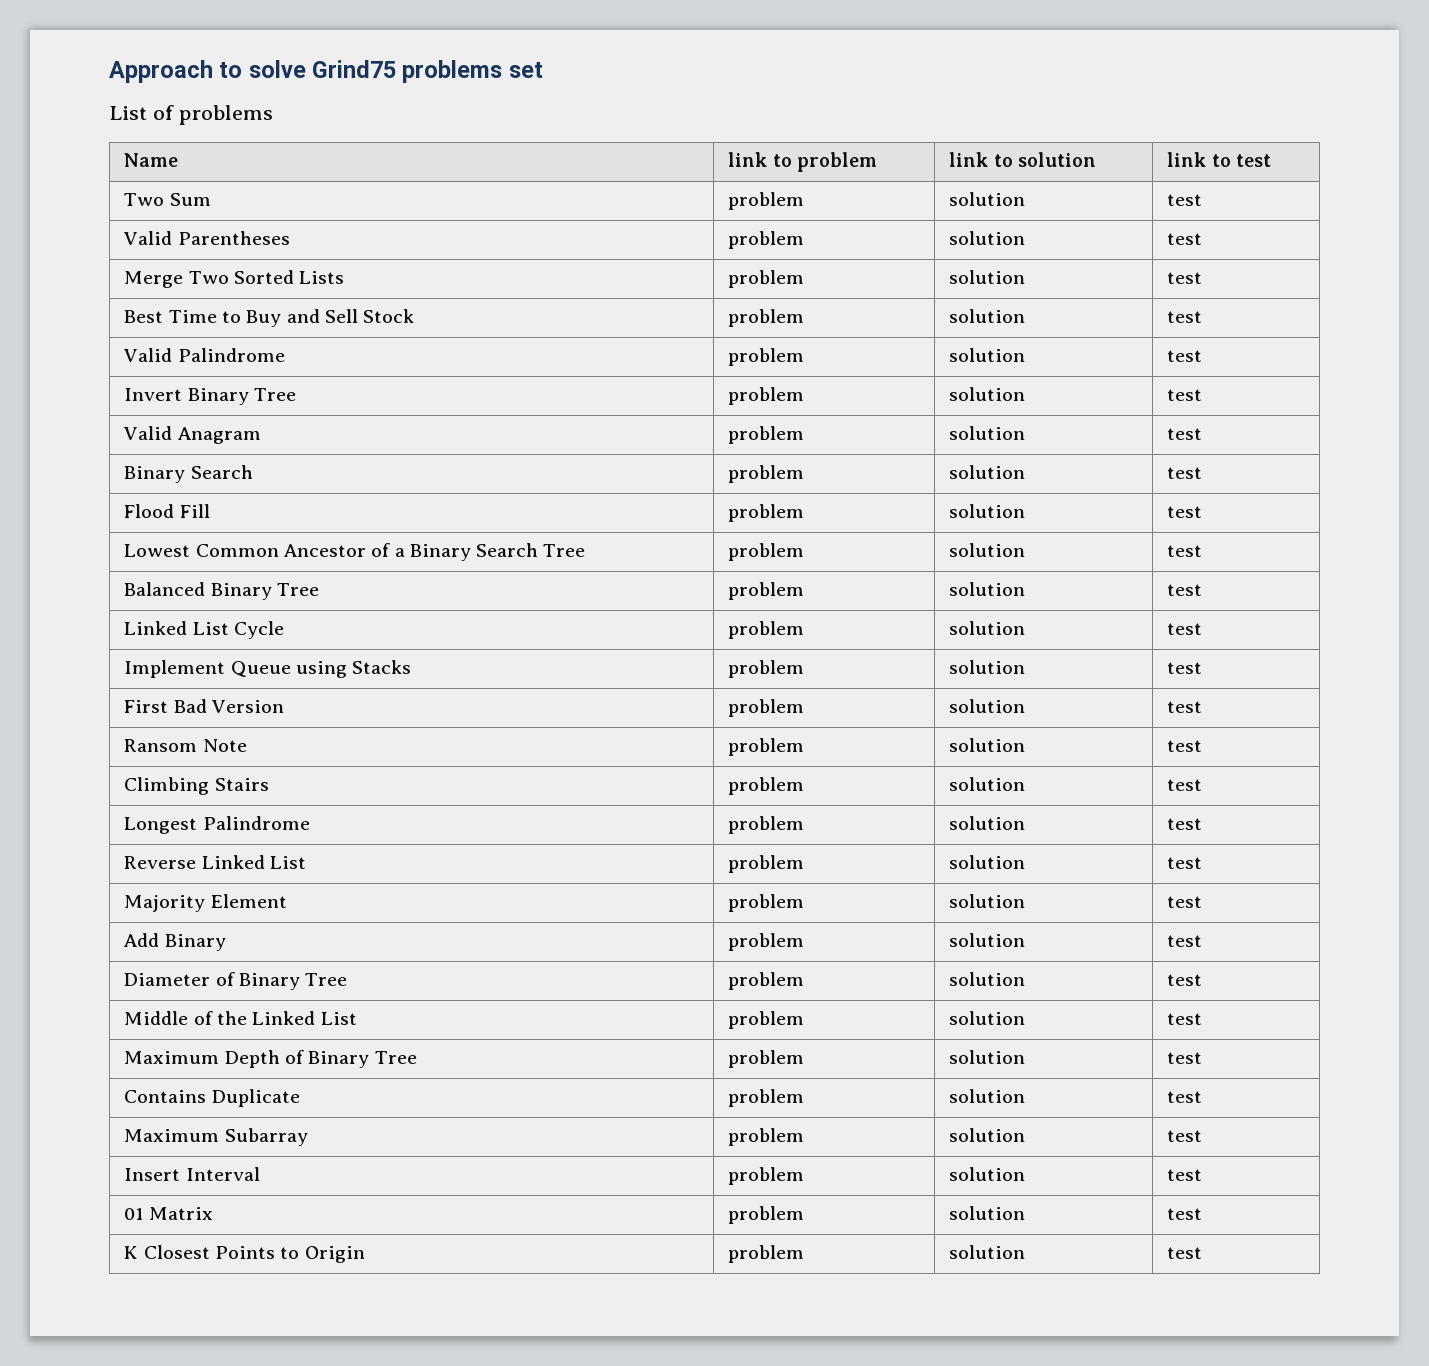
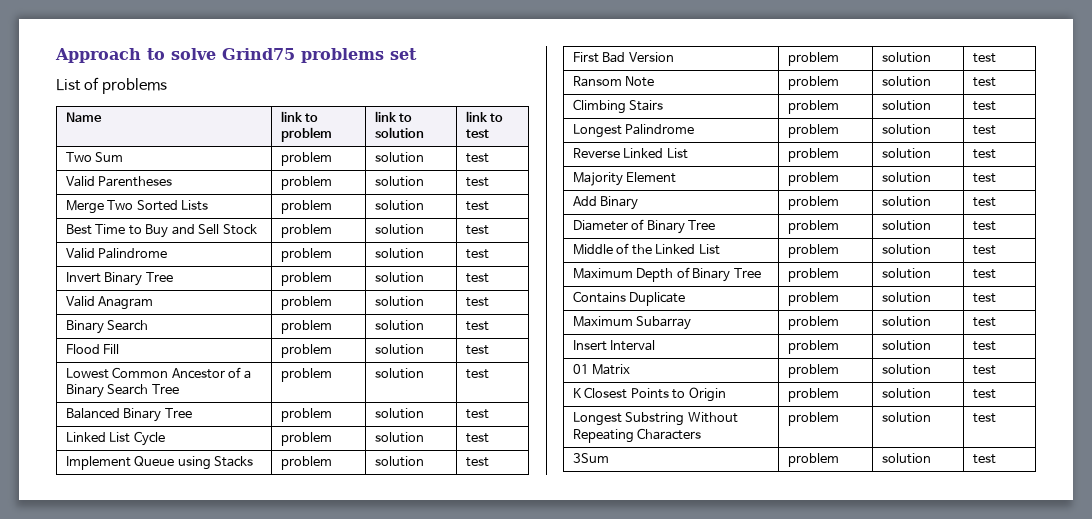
(1203, 1253) none -> [572,412,738,426] [572,428,702,443] [787,412,839,426] [881,412,931,423] [972,413,996,423] [572,453,609,463] [787,453,839,467] [881,453,931,464] [972,454,996,464] // Longest Substring Without Repeating Characters | problem | solution | test // 3Sum | problem | solution | test

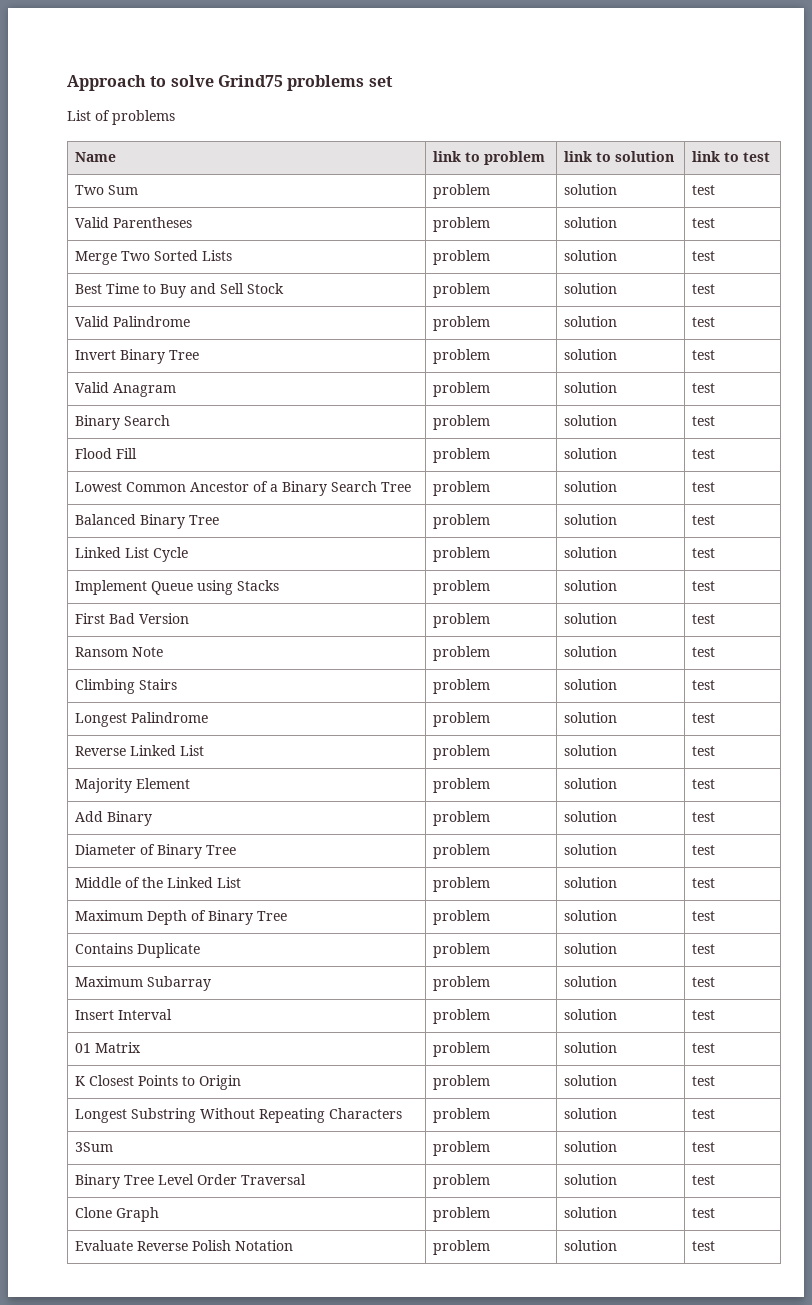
(996, 459) none -> [74,1174,306,1189] [432,1174,490,1189] [563,1174,617,1185] [691,1175,715,1185] [74,1207,159,1222] [432,1207,490,1222] [563,1207,617,1218] [691,1208,715,1218] [74,1240,293,1251] [432,1240,490,1255] [563,1240,617,1251] [691,1241,715,1251] // Binary Tree Level Order Traversal | problem | solution | test // Clone Graph | problem | solution | test // Evaluate Reverse Polish Notation | problem | solution | test

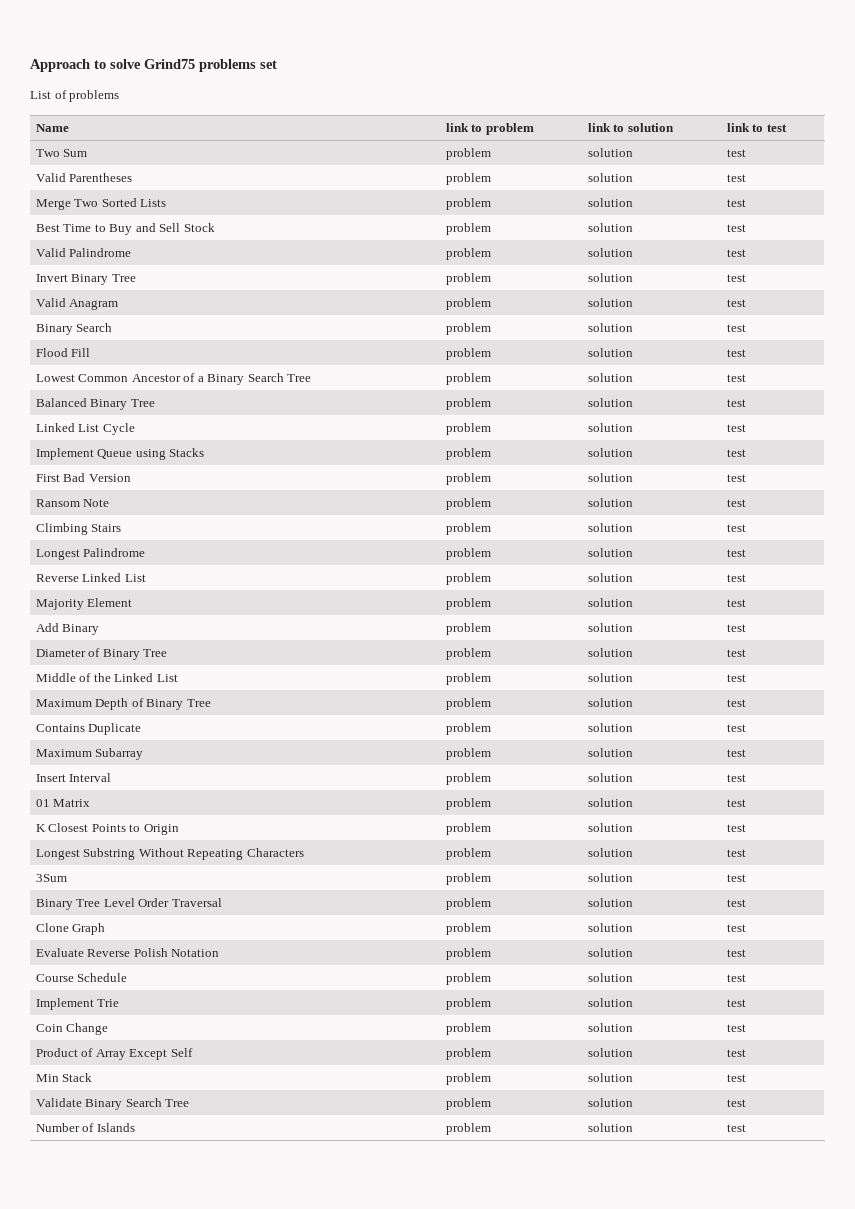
(715, 1246) none -> [35,973,128,982] [445,973,491,985] [587,973,633,982] [726,974,746,982] [35,998,120,1010] [445,998,491,1010] [587,998,633,1007] [726,999,746,1007] [35,1023,109,1035] [445,1023,491,1035] [587,1023,633,1032] [726,1024,746,1032] [35,1048,193,1060] [445,1048,491,1060] [587,1048,633,1057] [726,1049,746,1057] [35,1073,93,1082] [445,1073,491,1085] [587,1073,633,1082] [726,1074,746,1082] [35,1098,190,1110] [445,1098,491,1110] [587,1098,633,1107] [726,1099,746,1107] [35,1123,135,1132] [445,1123,491,1135] [587,1123,633,1132] [726,1124,746,1132] // Course Schedule | problem | solution | test // Implement Trie | problem | solution | test // Coin Change | problem | solution | test // Product of Array Except Self | problem | solution | test // Min Stack | problem | solution | test // Validate Binary Search Tree | problem | solution | test // Number of Islands | problem | solution | test

